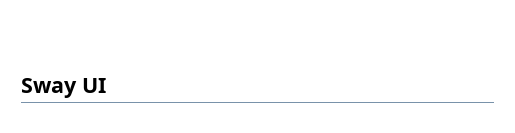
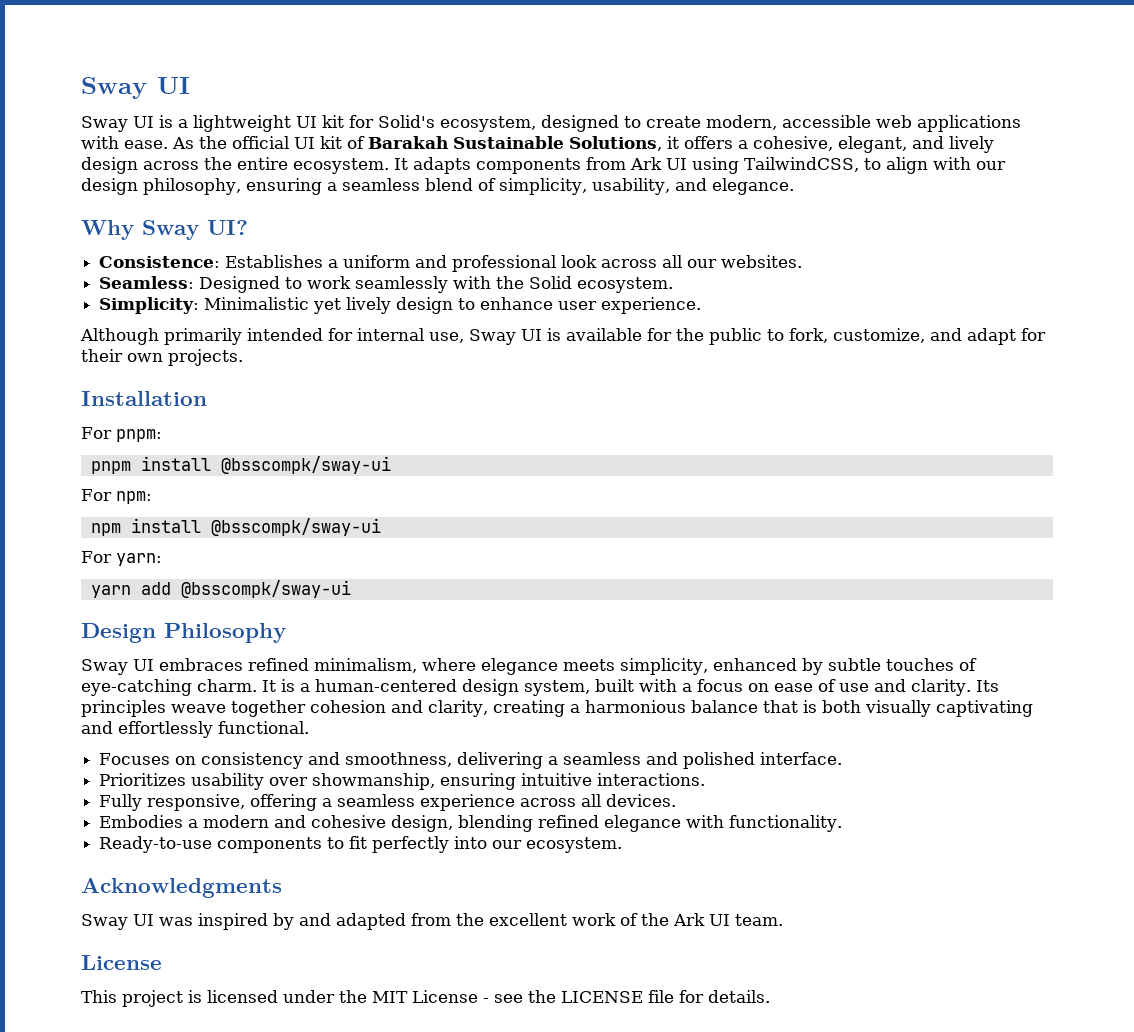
[21,78,106,98] Sway UI -> [81,77,190,99] [81,115,1021,132] [81,136,994,153] [81,157,1006,174] [81,178,794,195] [81,220,248,240] [99,255,803,272] [99,276,674,293] [99,297,702,314] [80,328,1046,345] [81,349,243,366] [81,391,207,406] [81,427,162,442] [90,456,391,474] [81,489,152,504] [90,518,381,536] [81,551,162,566] [90,580,351,598] [81,623,286,643] [81,658,977,675] [81,679,999,696] [81,700,1033,717] [81,721,309,738] [99,752,843,769] [99,773,706,790] [99,794,677,811] [99,815,843,832] [99,836,623,853] [81,878,282,898] [81,913,783,930] [81,955,162,970] [81,990,770,1007] Sway UI // Sway UI is a lightweight UI kit for Solid's ecosystem, designed to create modern, accessible web applications with ease. As the official UI kit of Barakah Sustainable Solutions, it offers a cohesive, elegant, and lively design across the entire ecosystem. It adapts components from Ark UI using TailwindCSS, to align with our design philosophy, ensuring a seamless blend of simplicity, usability, and elegance. // Why Sway UI? // Consistence: Establishes a uniform and professional look across all our websites. // Seamless: Designed to work seamlessly with the Solid ecosystem. // Simplicity: Minimalistic yet lively design to enhance user experience. // Although primarily intended for internal use, Sway UI is available for the public to fork, customize, and adapt for their own projects. // Installation // For pnpm: // pnpm install @bsscompk/sway-ui // For npm: // npm install @bsscompk/sway-ui // For yarn: // yarn add @bsscompk/sway-ui // Design Philosophy // Sway UI embraces refined minimalism, where elegance meets simplicity, enhanced by subtle touches of eye-catching charm. It is a human-centered design system, built with a focus on ease of use and clarity. Its principles weave together cohesion and clarity, creating a harmonious balance that is both visually captivating and effortlessly functional. // Focuses on consistency and smoothness, delivering a seamless and polished interface. // Prioritizes usability over showmanship, ensuring intuitive interactions. // Fully responsive, offering a seamless experience across all devices. // Embodies a modern and cohesive design, blending refined elegance with functionality. // Ready-to-use components to fit perfectly into our ecosystem. // Acknowledgments // Sway UI was inspired by and adapted from the excellent work of the Ark UI team. // License // This project is licensed under the MIT License - see the LICENSE file for details.

